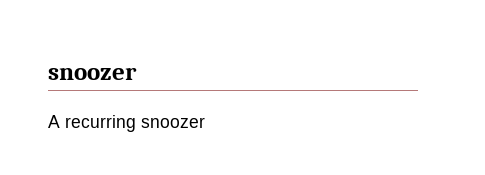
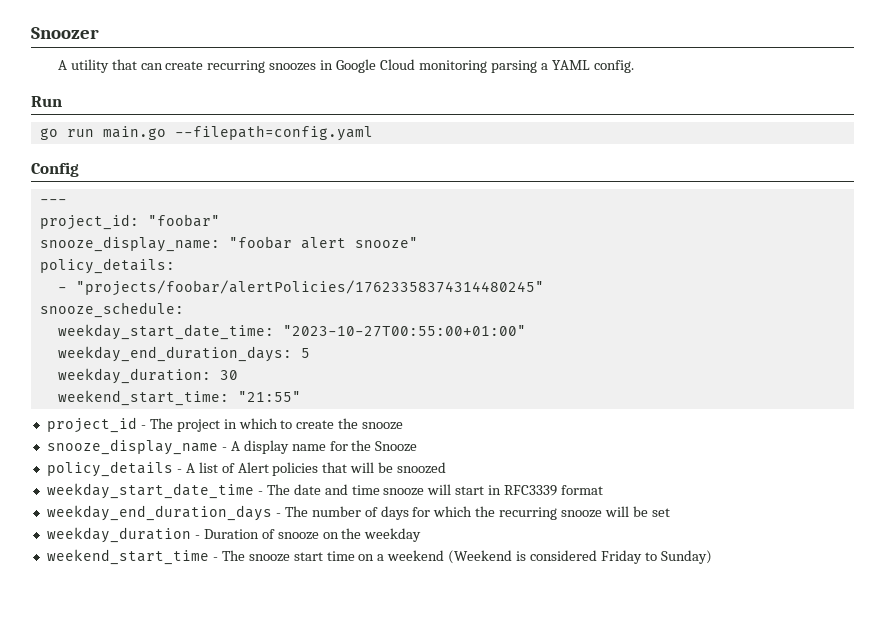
[48,67,137,80] [48,115,205,132] snoozer // A recurring snoozer -> [31,27,99,39] [57,59,634,73] [31,96,62,107] [39,125,373,141] [31,162,79,177] [39,199,67,204] [39,214,220,230] [39,236,418,252] [39,258,175,274] [57,280,544,296] [39,302,184,318] [57,324,526,340] [57,346,310,362] [57,368,238,384] [57,390,301,406] [46,417,404,433] [46,439,418,455] [46,461,447,477] [46,483,604,499] [46,505,670,521] [46,527,422,543] [46,549,712,565] Snoozer // A utility that can create recurring snoozes in Google Cloud monitoring parsing a YAML config. // Run // go run main.go --filepath=config.yaml // Config // --- // project_id: "foobar" // snooze_display_name: "foobar alert snooze" // policy_details: // - "projects/foobar/alertPolicies/17623358374314480245" // snooze_schedule: // weekday_start_date_time: "2023-10-27T00:55:00+01:00" // weekday_end_duration_days: 5 // weekday_duration: 30 // weekend_start_time: "21:55" // project_id - The project in which to create the snooze // snooze_display_name - A display name for the Snooze // policy_details - A list of Alert policies that will be snoozed // weekday_start_date_time - The date and time snooze will start in RFC3339 format // weekday_end_duration_days - The number of days for which the recurring snooze will be set // weekday_duration - Duration of snooze on the weekday // weekend_start_time - The snooze start time on a weekend (Weekend is considered Friday to Sunday)

